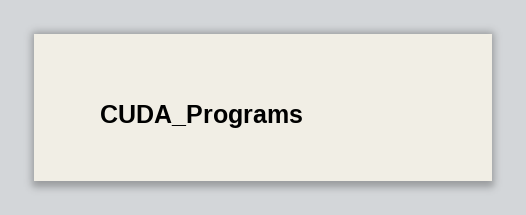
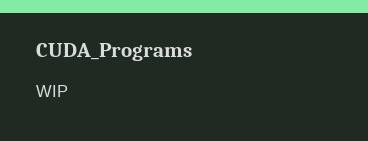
(303, 116) none -> [36,85,68,97] // WIP

